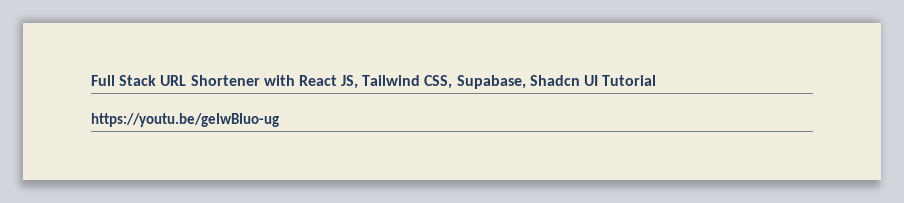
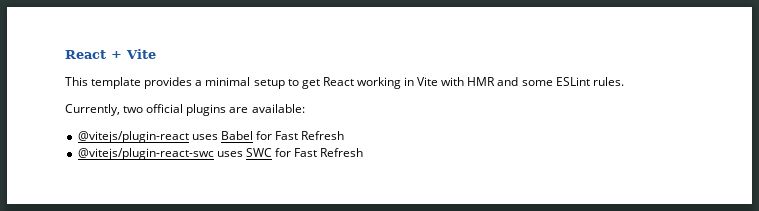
[91,75,657,89] [91,113,279,127] Full Stack URL Shortener with React JS, Tailwind CSS, Supabase, Shadcn UI Tutorial // https://youtu.be/geIwBIuo-ug -> [65,49,156,59] [65,77,624,89] [65,104,305,116] [77,131,345,143] [77,148,364,160] React + Vite // This template provides a minimal setup to get React working in Vite with HMR and some ESLint rules. // Currently, two official plugins are available: // @vitejs/plugin-react uses Babel for Fast Refresh // @vitejs/plugin-react-swc uses SWC for Fast Refresh

